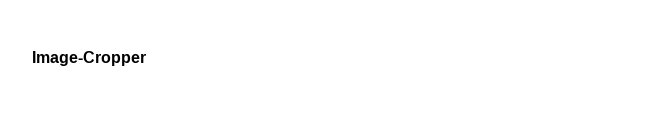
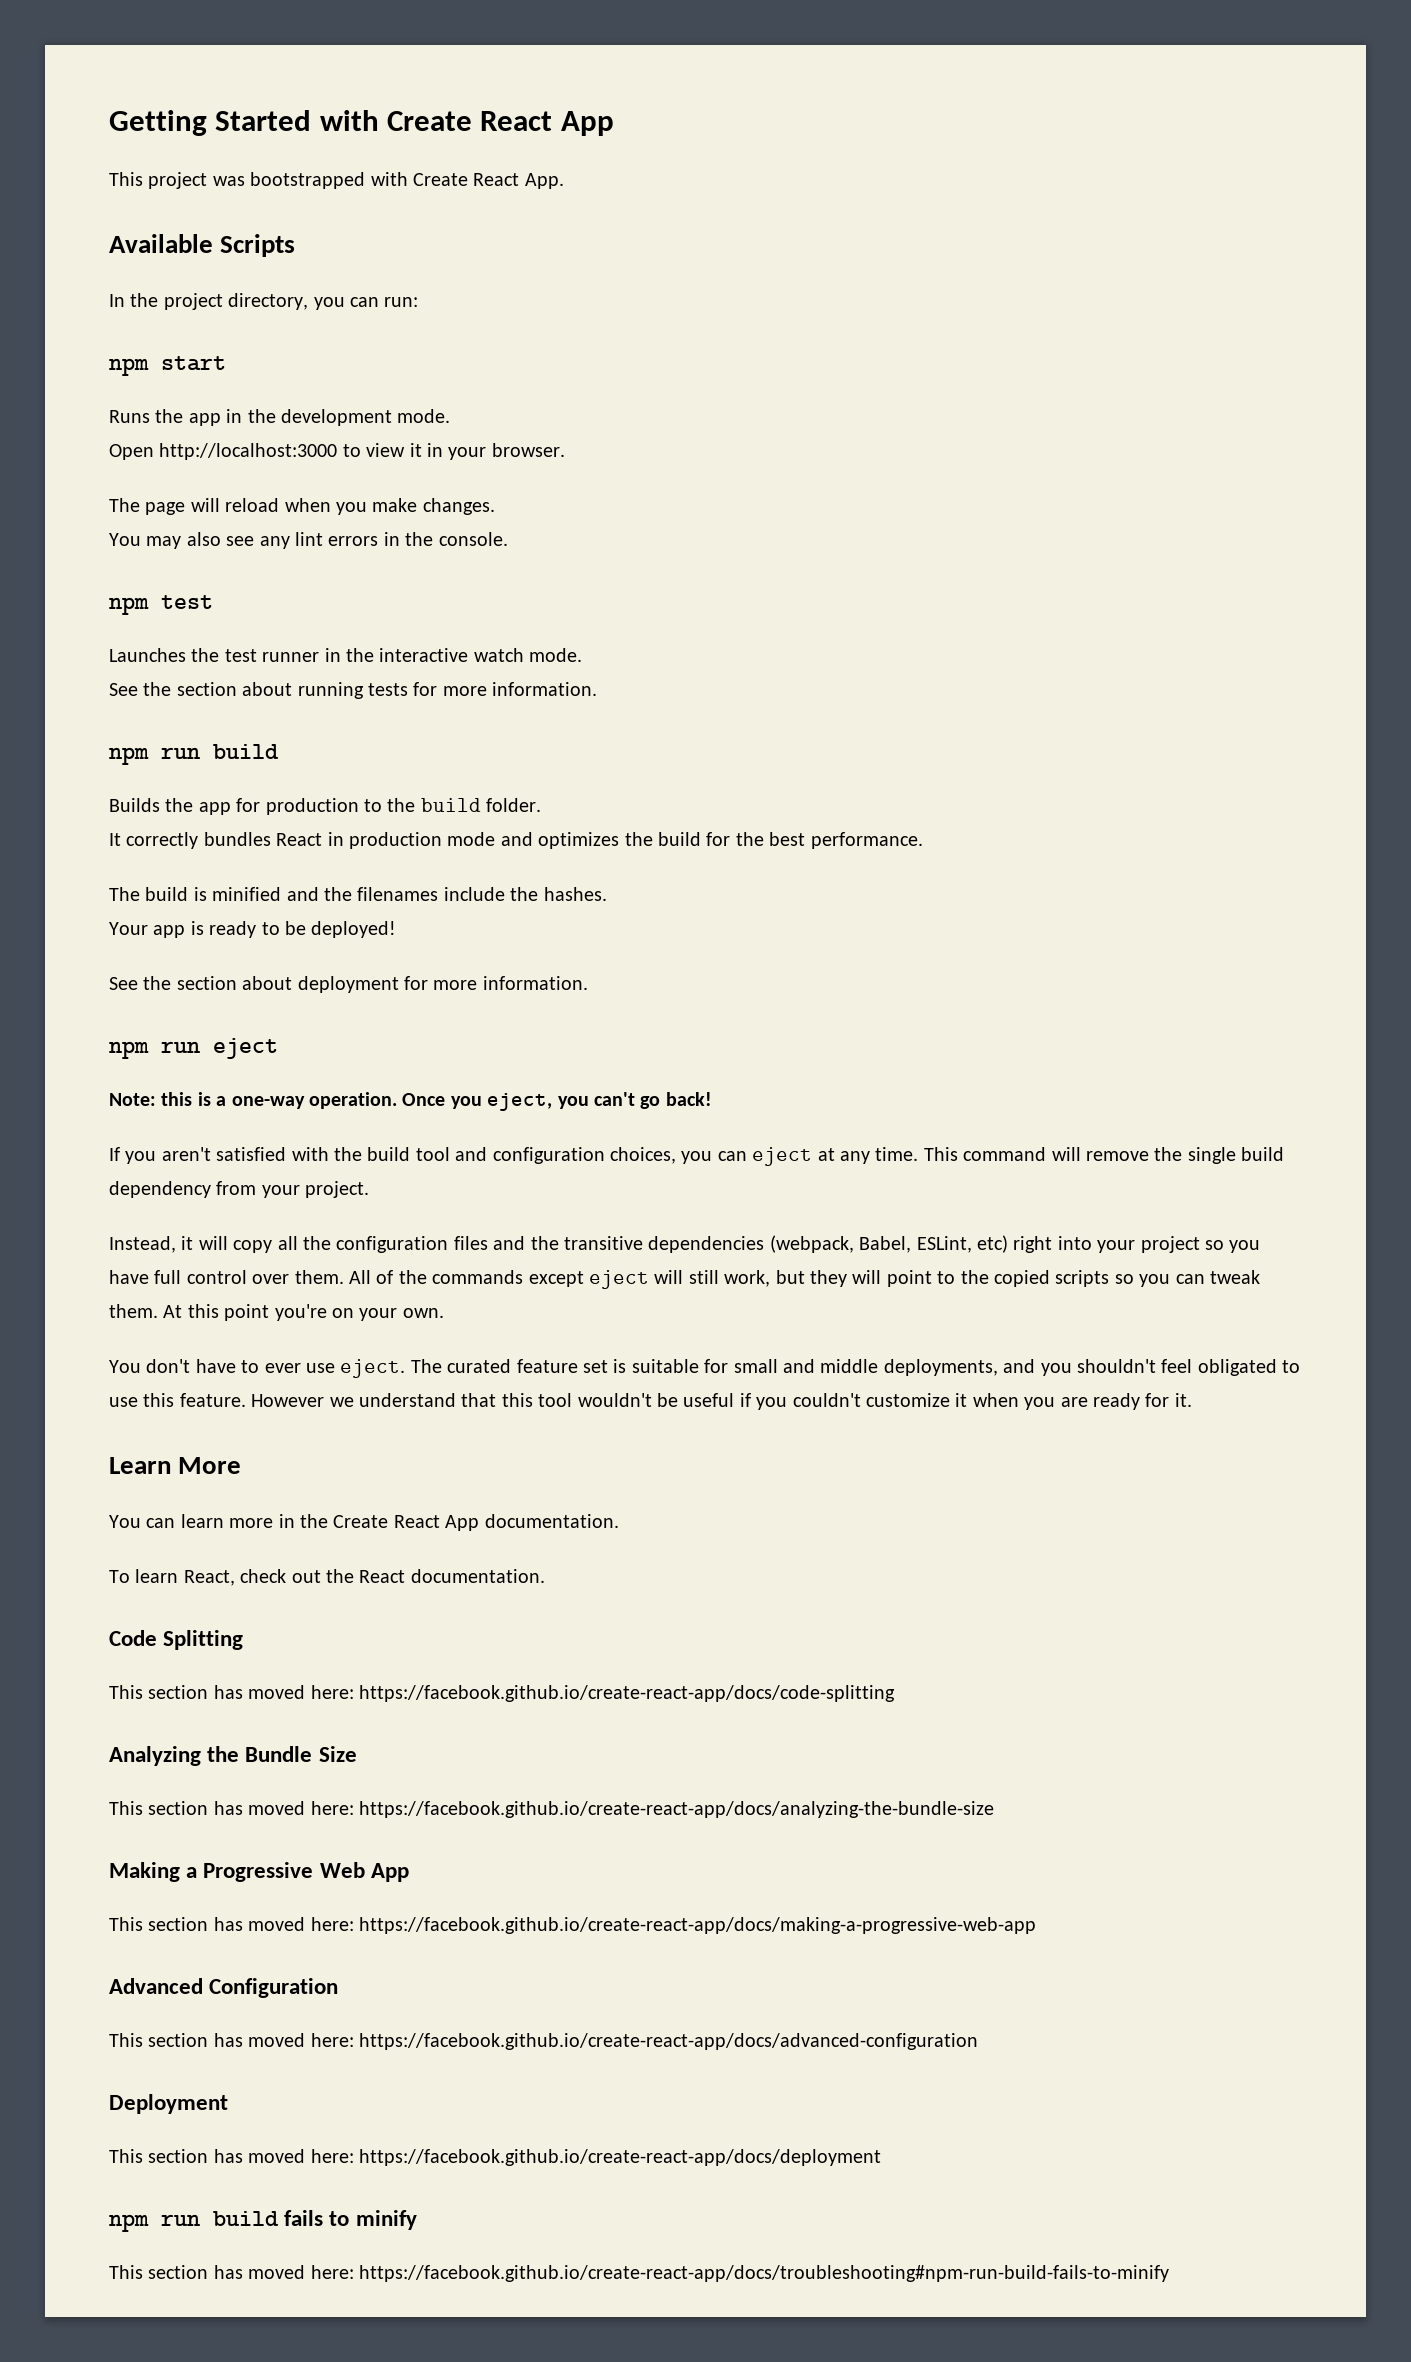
[32,51,146,66] Image-Cropper -> [109,110,614,136] [109,172,564,189] [109,234,296,257] [109,293,419,310] [109,356,226,376] [109,409,451,426] [109,443,565,460] [109,498,495,515] [109,532,508,549] [109,595,213,615] [109,648,583,662] [109,682,598,699] [109,744,279,765] [109,798,542,815] [109,832,923,849] [109,887,607,901] [109,921,397,938] [109,976,588,993] [109,1038,278,1059] [109,1092,712,1111] [109,1147,1285,1166] [109,1181,370,1198] [109,1235,1261,1253] [109,1270,1260,1289] [109,1304,444,1321] [109,1359,1301,1378] [109,1393,1192,1410] [109,1457,242,1474] [109,1514,619,1531] [109,1569,545,1586] [109,1630,244,1650] [109,1685,895,1702] [109,1746,357,1766] [109,1801,994,1818] [109,1862,409,1882] [109,1917,1036,1934] [109,1978,339,1998] [109,2033,978,2050] [109,2094,228,2114] [109,2149,881,2166] [109,2210,417,2232] [109,2265,1169,2282] Getting Started with Create React App // This project was bootstrapped with Create React App. // Available Scripts // In the project directory, you can run: // npm start // Runs the app in the development mode. // Open http://localhost:3000 to view it in your browser. // The page will reload when you make changes. // You may also see any lint errors in the console. // npm test // Launches the test runner in the interactive watch mode. // See the section about running tests for more information. // npm run build // Builds the app for production to the build folder. // It correctly bundles React in production mode and optimizes the build for the best performance. // The build is minified and the filenames include the hashes. // Your app is ready to be deployed! // See the section about deployment for more information. // npm run eject // Note: this is a one-way operation. Once you eject, you can't go back! // If you aren't satisfied with the build tool and configuration choices, you can eject at any time. This command will remove the single build dependency from your project. // Instead, it will copy all the configuration files and the transitive dependencies (webpack, Babel, ESLint, etc) right into your project so you have full control over them. All of the commands except eject will still work, but they will point to the copied scripts so you can tweak them. At this point you're on your own. // You don't have to ever use eject. The curated feature set is suitable for small and middle deployments, and you shouldn't feel obligated to use this feature. However we understand that this tool wouldn't be useful if you couldn't customize it when you are ready for it. // Learn More // You can learn more in the Create React App documentation. // To learn React, check out the React documentation. // Code Splitting // This section has moved here: https://facebook.github.io/create-react-app/docs/code-splitting // Analyzing the Bundle Size // This section has moved here: https://facebook.github.io/create-react-app/docs/analyzing-the-bundle-size // Making a Progressive Web App // This section has moved here: https://facebook.github.io/create-react-app/docs/making-a-progressive-web-app // Advanced Configuration // This section has moved here: https://facebook.github.io/create-react-app/docs/advanced-configuration // Deployment // This section has moved here: https://facebook.github.io/create-react-app/docs/deployment // npm run build fails to minify // This section has moved here: https://facebook.github.io/create-react-app/docs/troubleshooting#npm-run-build-fails-to-minify

